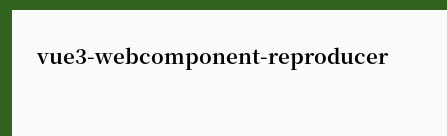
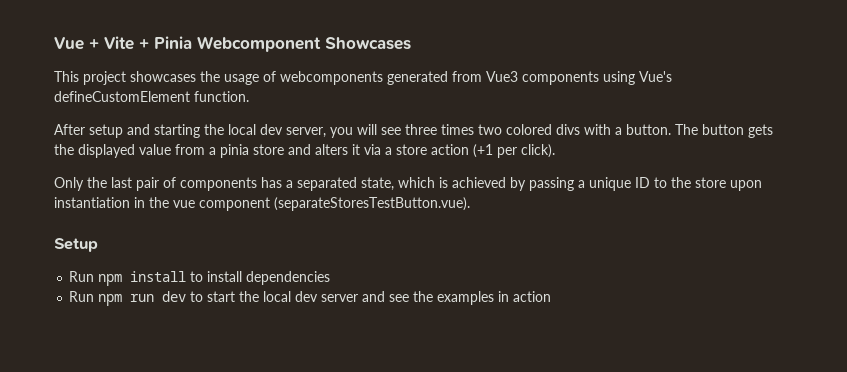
[36,47,389,70] vue3-webcomponent-reproducer -> [54,36,411,52] [54,71,672,85] [54,91,249,102] [54,124,773,138] [54,144,555,158] [54,177,762,191] [54,197,470,211] [54,238,98,252] [69,271,331,286] [69,291,552,306] Vue + Vite + Pinia Webcomponent Showcases // This project showcases the usage of webcomponents generated from Vue3 components using Vue's defineCustomElement function. // After setup and starting the local dev server, you will see three times two colored divs with a button. The button gets the displayed value from a pinia store and alters it via a store action (+1 per click). // Only the last pair of components has a separated state, which is achieved by passing a unique ID to the store upon instantiation in the vue component (separateStoresTestButton.vue). // Setup // Run npm install to install dependencies // Run npm run dev to start the local dev server and see the examples in action

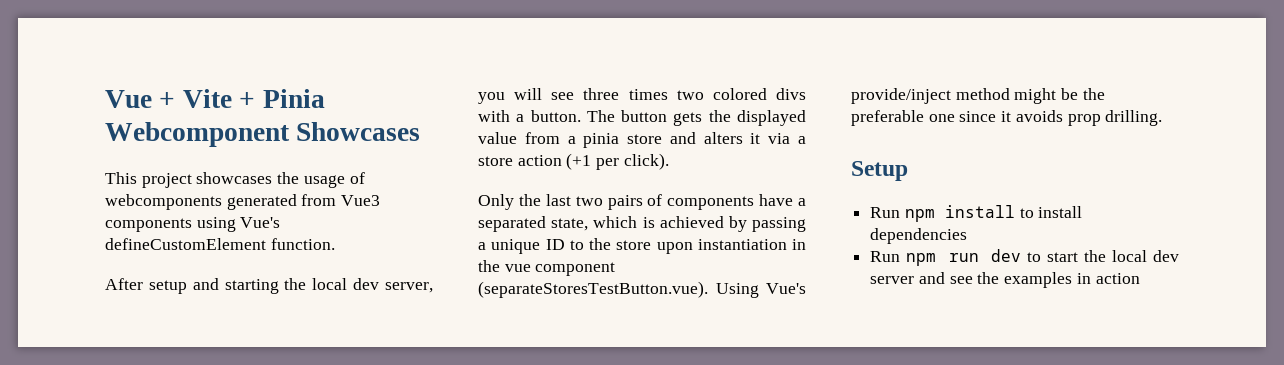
[136,177,159,191] pair -> [575,195,643,210] two pairs
[261,177,282,188] has -> [759,194,794,206] have
(470, 204) none -> [715,283,806,298] [851,88,1105,104] [851,110,1163,126] Using Vue's provide/inject method might be the preferable one since it avoids prop drilling.

